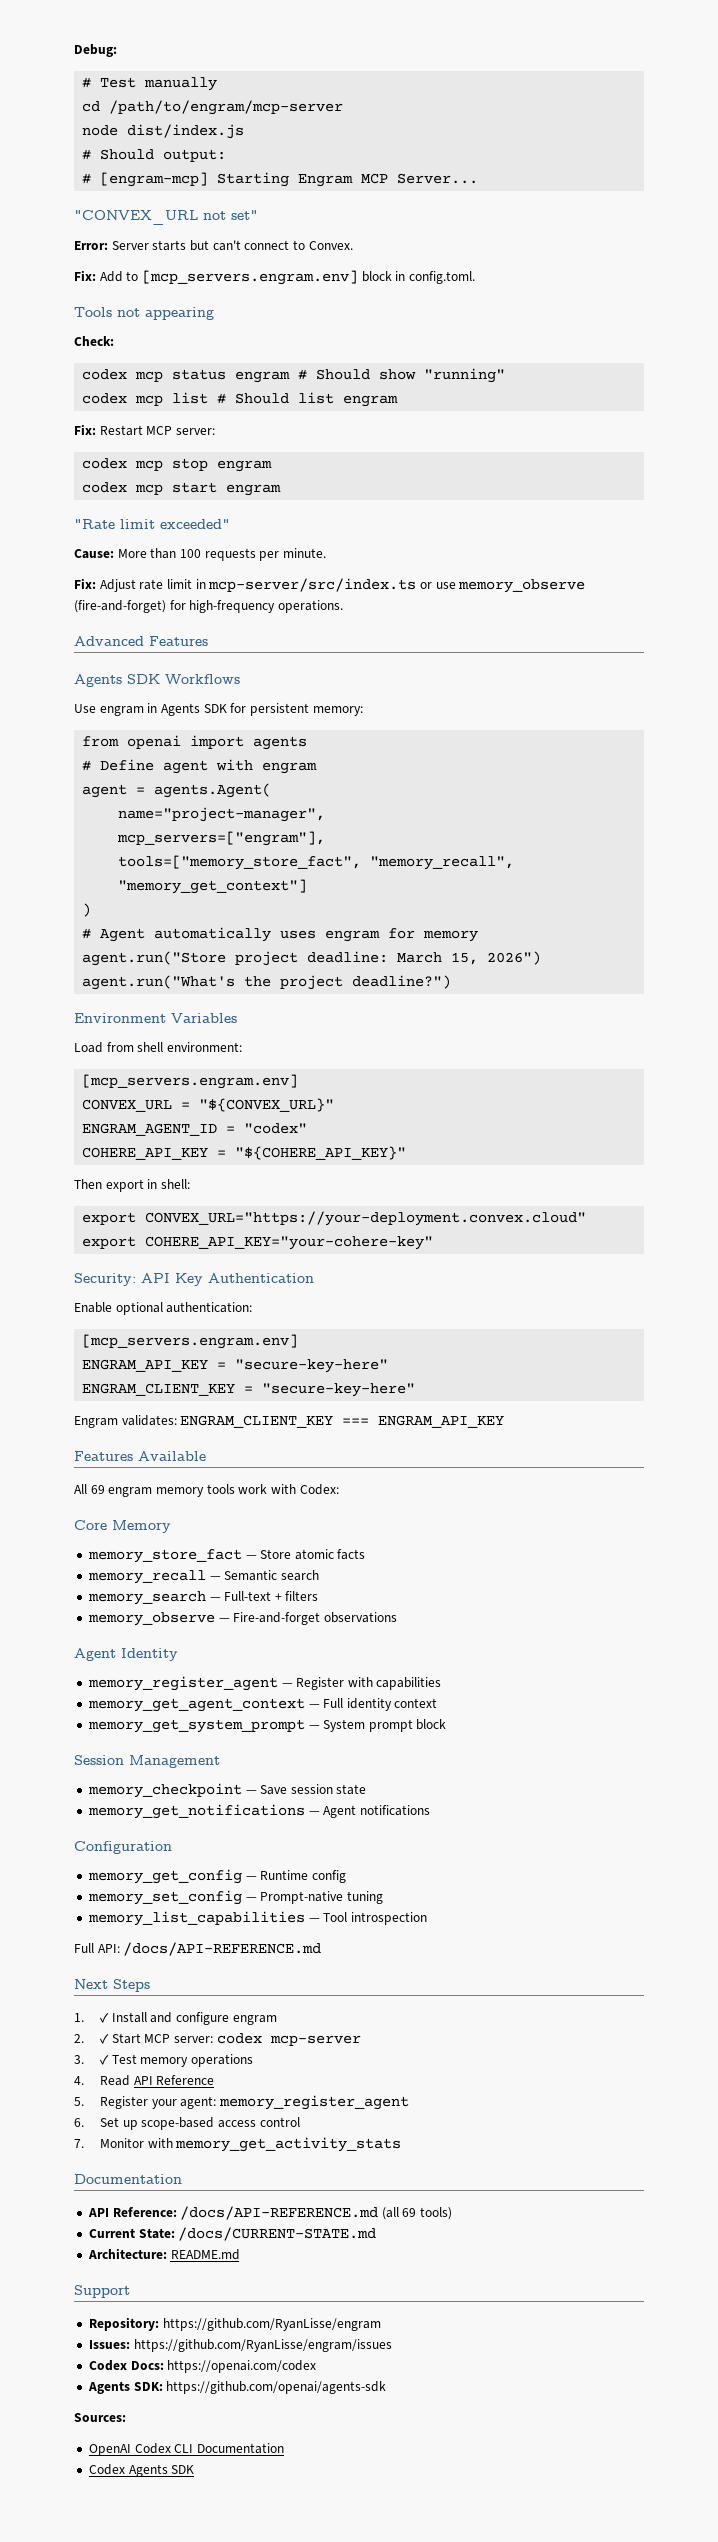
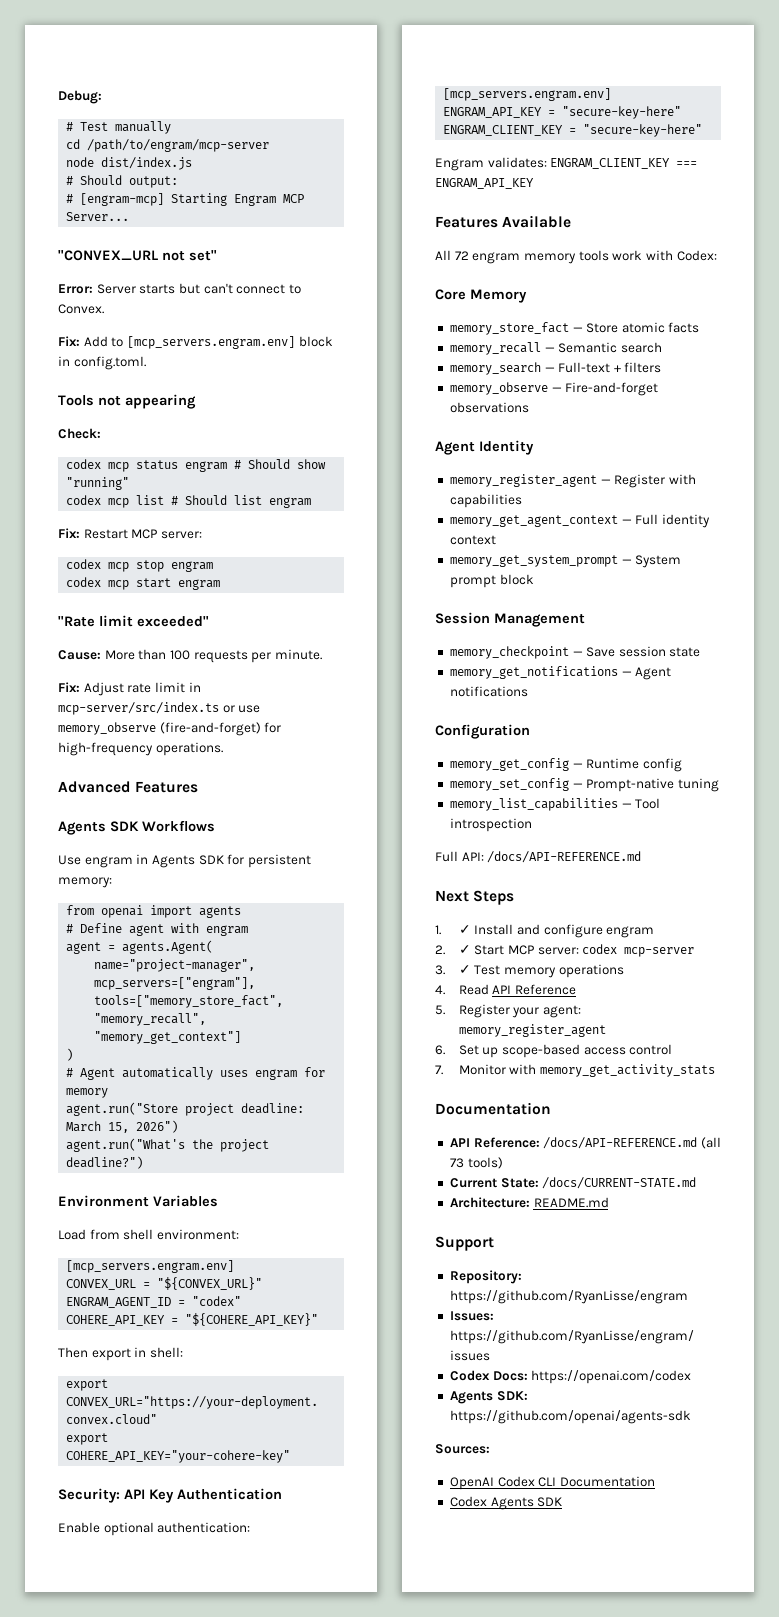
[90,1485,105,1494] 69 -> [454,251,469,260] 72
[402,2208,417,2217] 69 -> [449,1158,464,1168] 73

